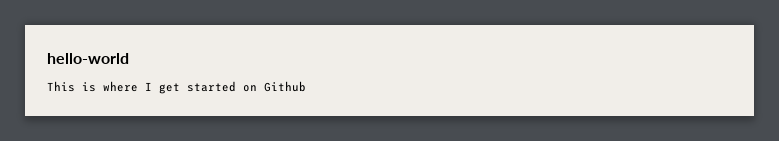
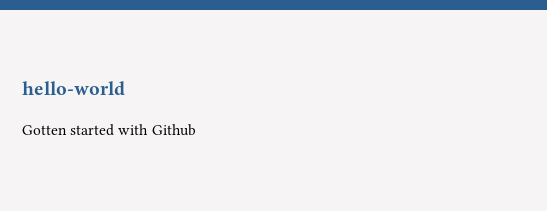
[47,81,257,94] This is where I get started on -> [22,124,149,136] Gotten started with

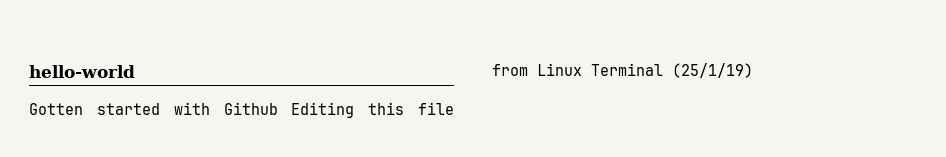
(196, 130) none -> [291,102,454,118] [492,63,753,78] Editing this file from Linux Terminal (25/1/19)

